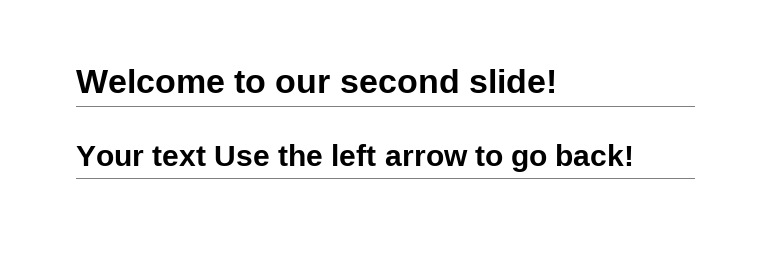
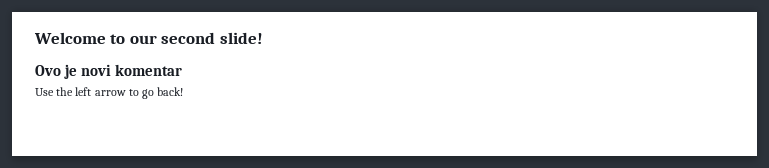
[76,146,207,166] Your text -> [35,64,183,79] Ovo je novi komentar //

